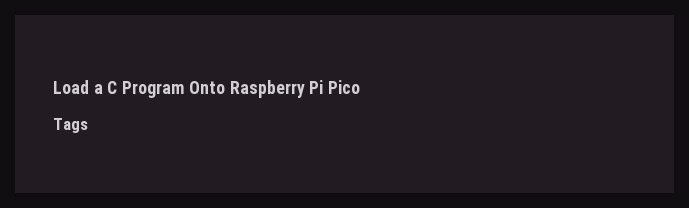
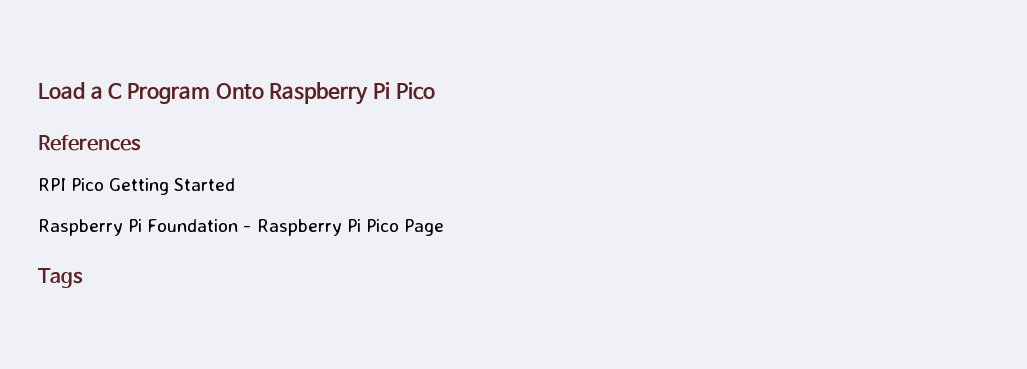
(361, 87) none -> [38,135,141,151] [38,178,236,195] [38,219,444,236] // References // RPI Pico Getting Started // Raspberry Pi Foundation - Raspberry Pi Pico Page

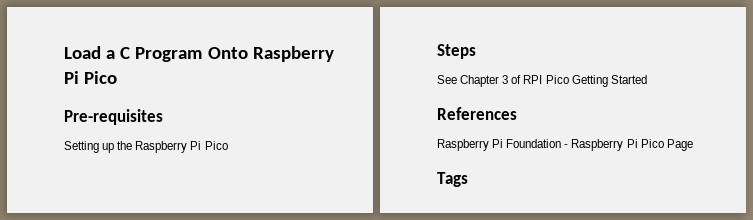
[38,135,141,151] References // -> [64,109,163,125] [64,141,228,153] [437,44,476,59] [437,75,522,87] Pre-requisites // Setting up the Raspberry Pi Pico // Steps // See Chapter 3 of
(236, 184) none -> [437,107,517,120] // References

